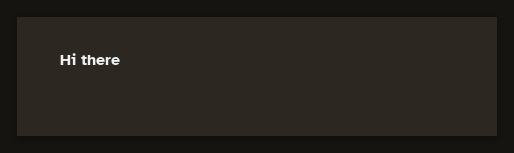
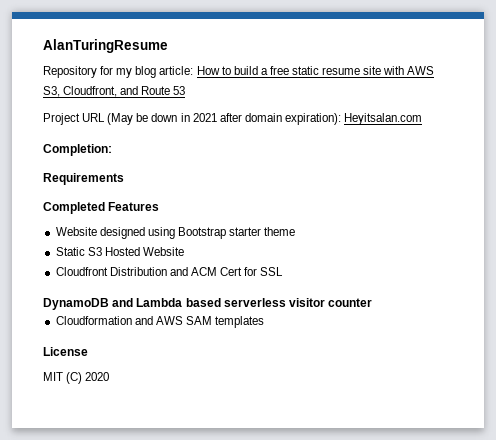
[60,53,120,65] Hi there -> [43,39,168,53] [43,66,435,78] [43,86,186,97] [43,113,423,125] [43,144,112,156] [43,173,124,185] [43,202,160,214] [55,227,296,239] [55,247,184,256] [55,267,284,276] [43,298,373,310] [55,316,265,328] [43,347,88,356] [43,372,110,384] AlanTuringResume // Repository for my blog article: How to build a free static resume site with AWS S3, Cloudfront, and Route 53 // Project URL (May be down in 2021 after domain expiration): Heyitsalan.com // Completion: // Requirements // Completed Features // Website designed using Bootstrap starter theme // Static S3 Hosted Website // Cloudfront Distribution and ACM Cert for SSL // DynamoDB and Lambda based serverless visitor counter // Cloudformation and AWS SAM templates // License // MIT (C) 2020

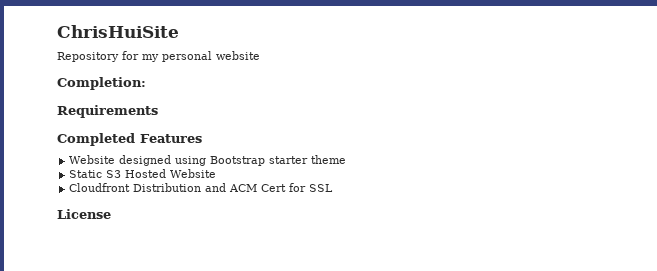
[43,39,168,53] AlanTuringResume -> [57,25,179,38] ChrisHuiSite
[135,66,435,78] [43,86,186,97] [43,113,423,125] blog article: How to build a free static resume site with AWS S3, Cloudfront, and Route 53 // Project URL (May be down in 2021 after domain expiration): Heyitsalan.com -> [162,51,260,62] personal website
[43,298,373,310] [55,316,265,328] [43,347,88,356] [43,372,110,384] DynamoDB and Lambda based serverless visitor counter // Cloudformation and AWS SAM templates // License // MIT (C) 2020 -> [57,209,111,219] License

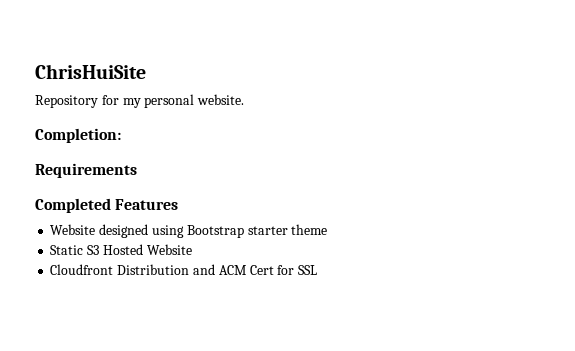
[216,51,260,60] website -> [197,94,245,105] website.
[57,209,111,219] // License -> (318, 270) none

